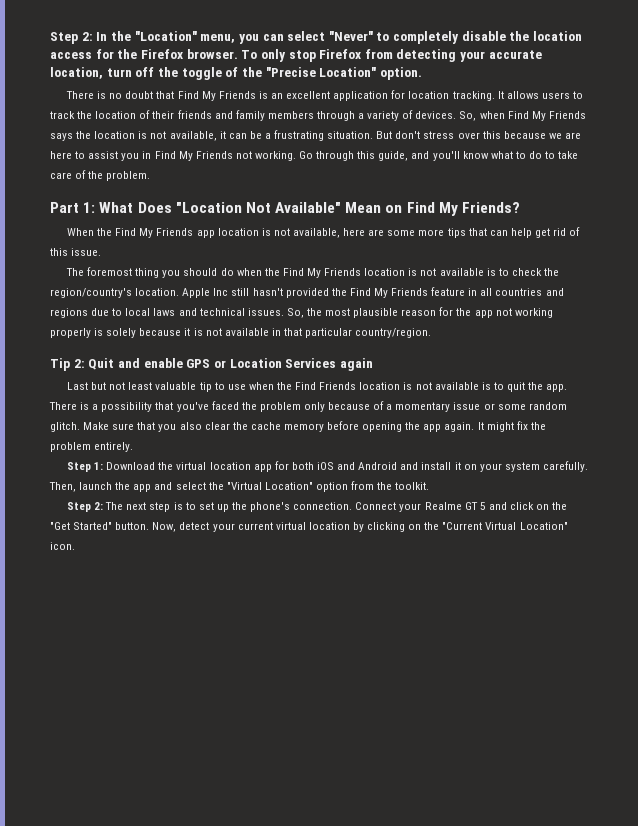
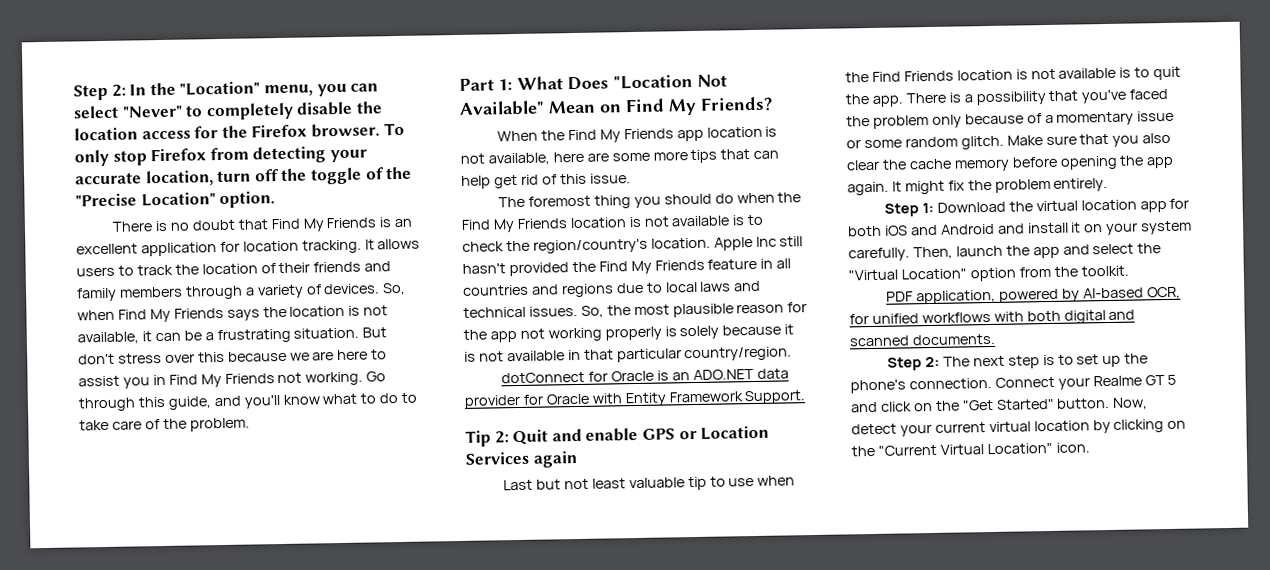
(432, 333) none -> [501,368,789,384] [464,390,807,409] // dotConnect for Oracle is an ADO.NET data provider for Oracle with Entity Framework Support.
(430, 486) none -> [886,286,1181,305] [849,309,1136,325] [849,333,996,347] // PDF application, powered by AI-based OCR, for unified workflows with both digital and scanned documents.

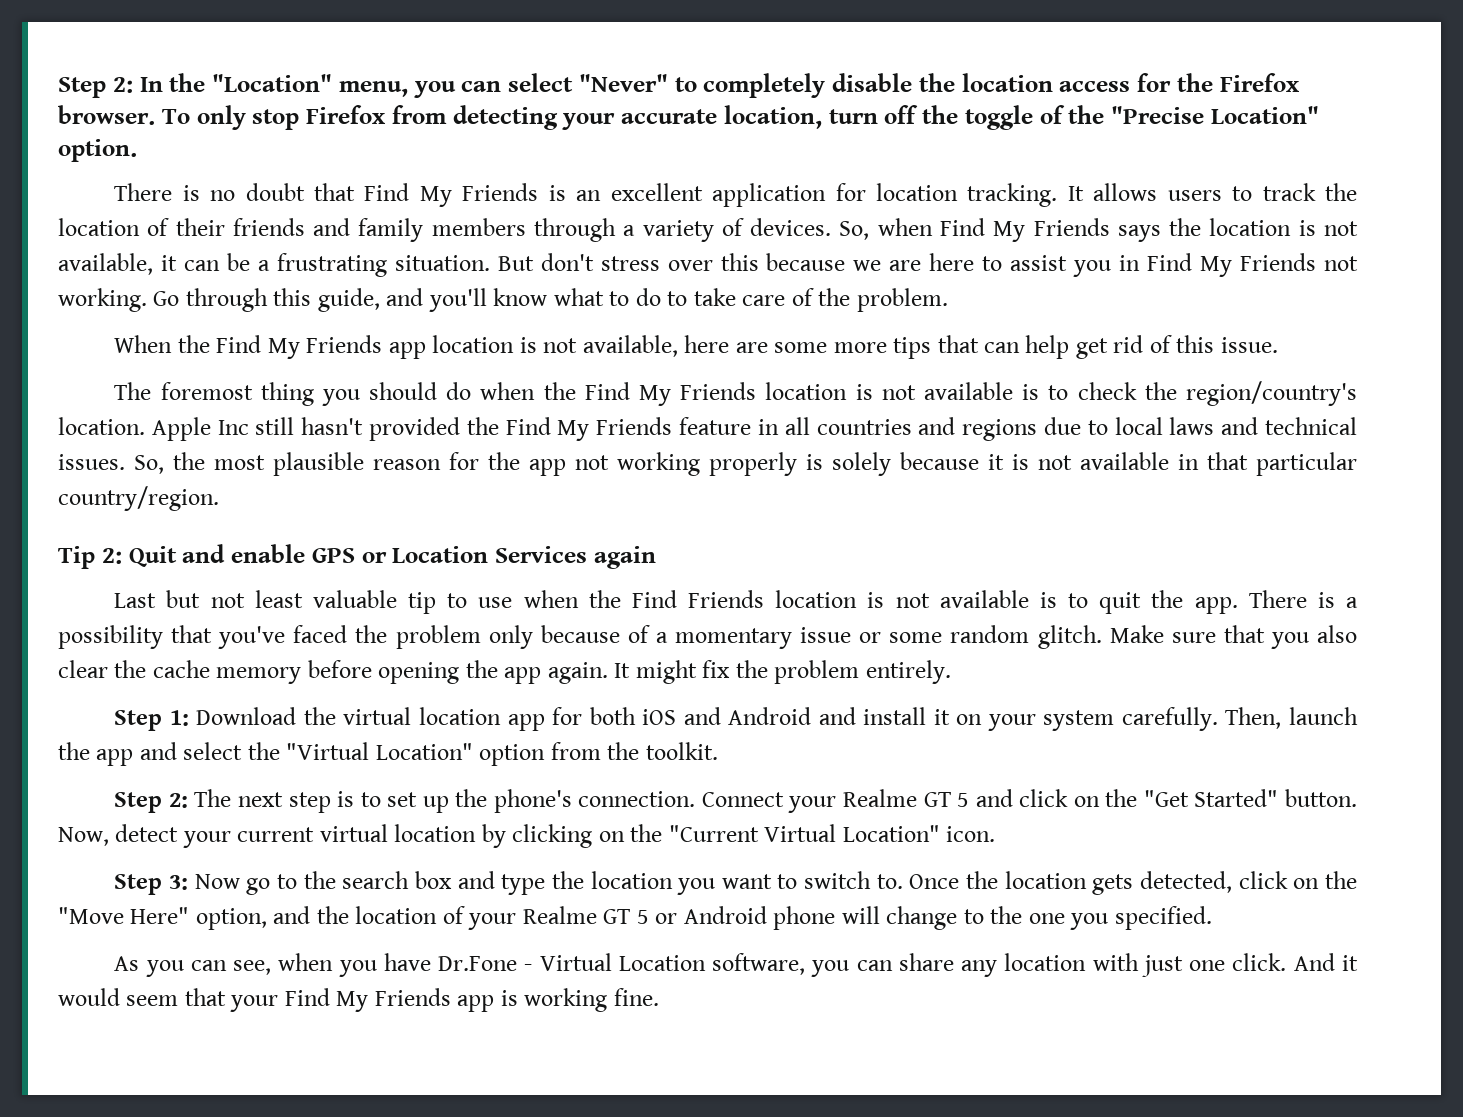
[459,73,728,91] [459,96,773,116] // Part 1: What Does "Location Not Available" Mean on Find My Friends? -> (948, 300) none
[501,368,789,384] [464,390,807,409] // dotConnect for Oracle is an ADO.NET data provider for Oracle with Entity Framework Support. -> (219, 498) none
[886,286,1181,305] [849,309,1136,325] [849,333,996,347] // PDF application, powered by AI-based OCR, for unified workflows with both digital and scanned documents. -> (718, 751) none
(1090, 447) none -> [114,871,1357,895] [58,906,1212,930] [114,953,1359,977] [58,988,659,1012] // Step 3: Now go to the search box and type the location you want to switch to. Once the location gets detected, click on the "Move Here" option, and the location of your Realme GT 5 or Android phone will change to the one you specified. // As you can see, when you have Dr.Fone - Virtual Location software, you can share any location with just one click. And it would seem that your Find My Friends app is working fine.

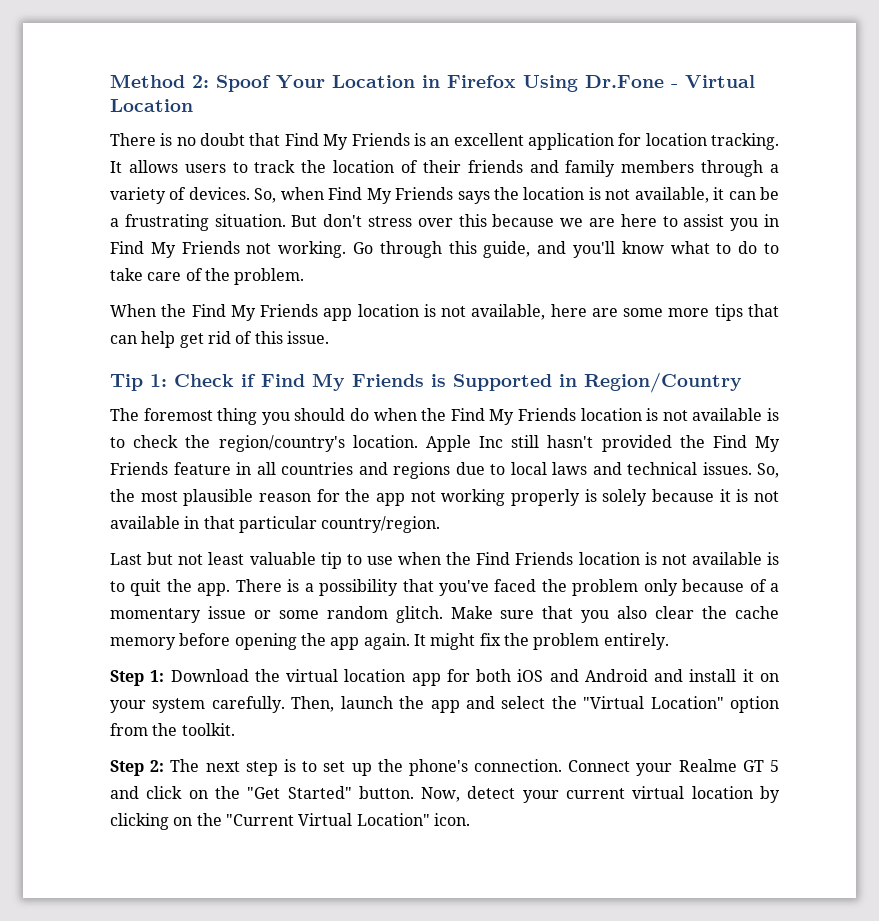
[58,73,1300,98] [58,105,1319,130] [58,139,137,162] Step 2: In the "Location" menu, you can select "Never" to completely disable the location access for the Firefox browser. To only stop Firefox from detecting your accurate location, turn off the toggle of the "Precise Location" option. -> [110,74,755,92] [110,99,193,112] Method 2: Spoof Your Location in Firefox Using Dr.Fone - Virtual Location
(1278, 345) none -> [110,372,742,393] // Tip 1: Check if Find My Friends is Supported in Region/Country
[58,544,656,569] // Tip 2: Quit and enable GPS or Location Services again -> (441, 524) none
[114,871,1357,895] [58,906,1212,930] [114,953,1359,977] [58,988,659,1012] // Step 3: Now go to the search box and type the location you want to switch to. Once the location gets detected, click on the "Move Here" option, and the location of your Realme GT 5 or Android phone will change to the one you specified. // As you can see, when you have Dr.Fone - Virtual Location software, you can share any location with just one click. And it would seem that your Find My Friends app is working fine. -> (470, 819) none

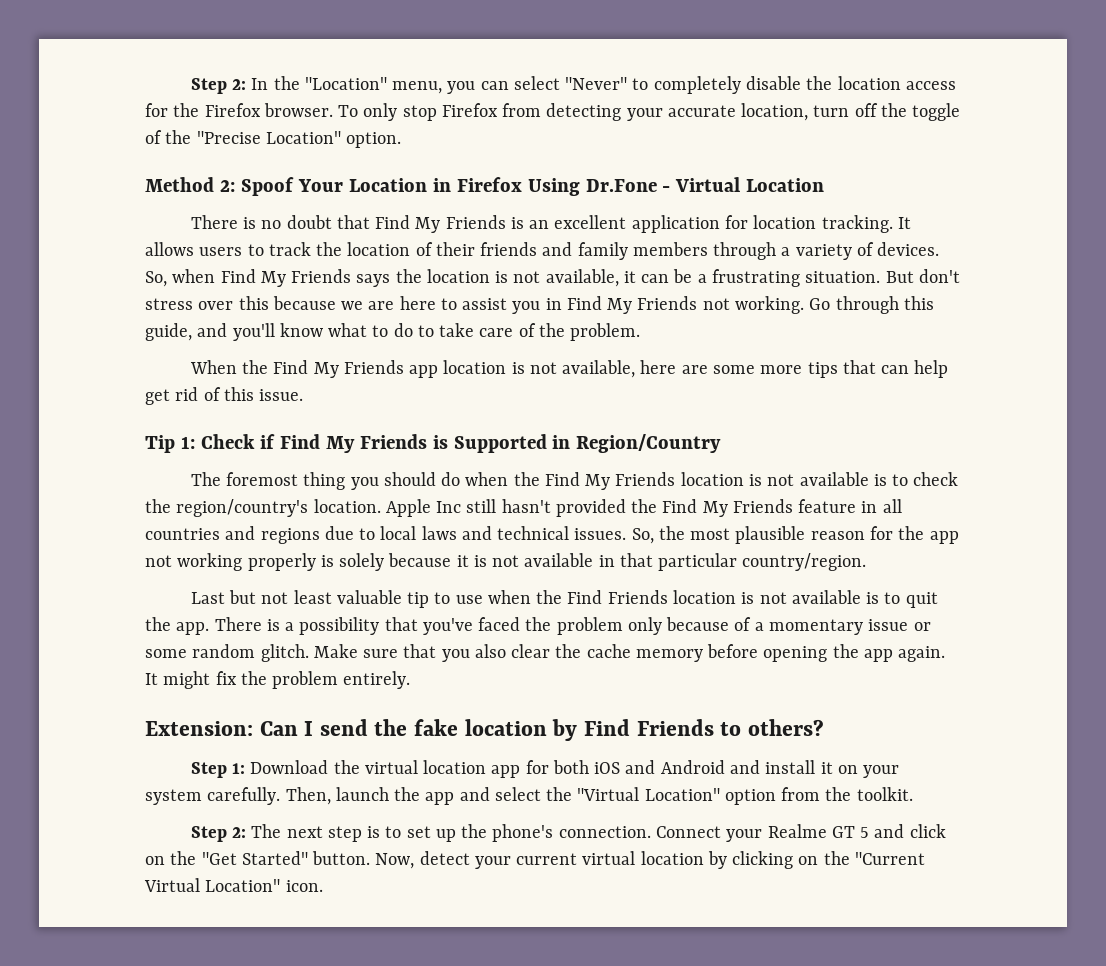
(110, 81) none -> [190,76,956,94] [145,103,961,121] [145,130,402,148] Step 2: In the "Location" menu, you can select "Never" to completely disable the location access for the Firefox browser. To only stop Firefox from detecting your accurate location, turn off the toggle of the "Precise Location" option. //
(669, 641) none -> [145,719,824,741] // Extension: Can I send the fake location by Find Friends to others?

